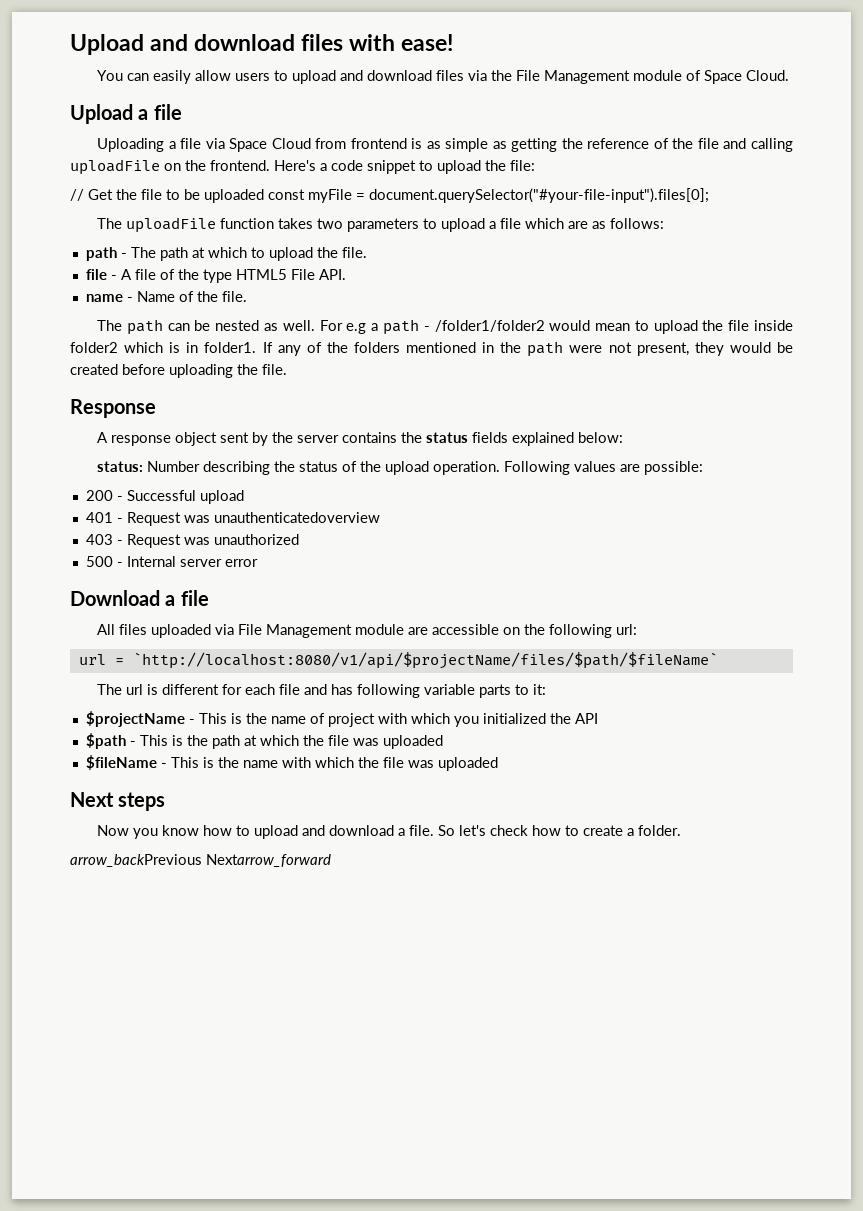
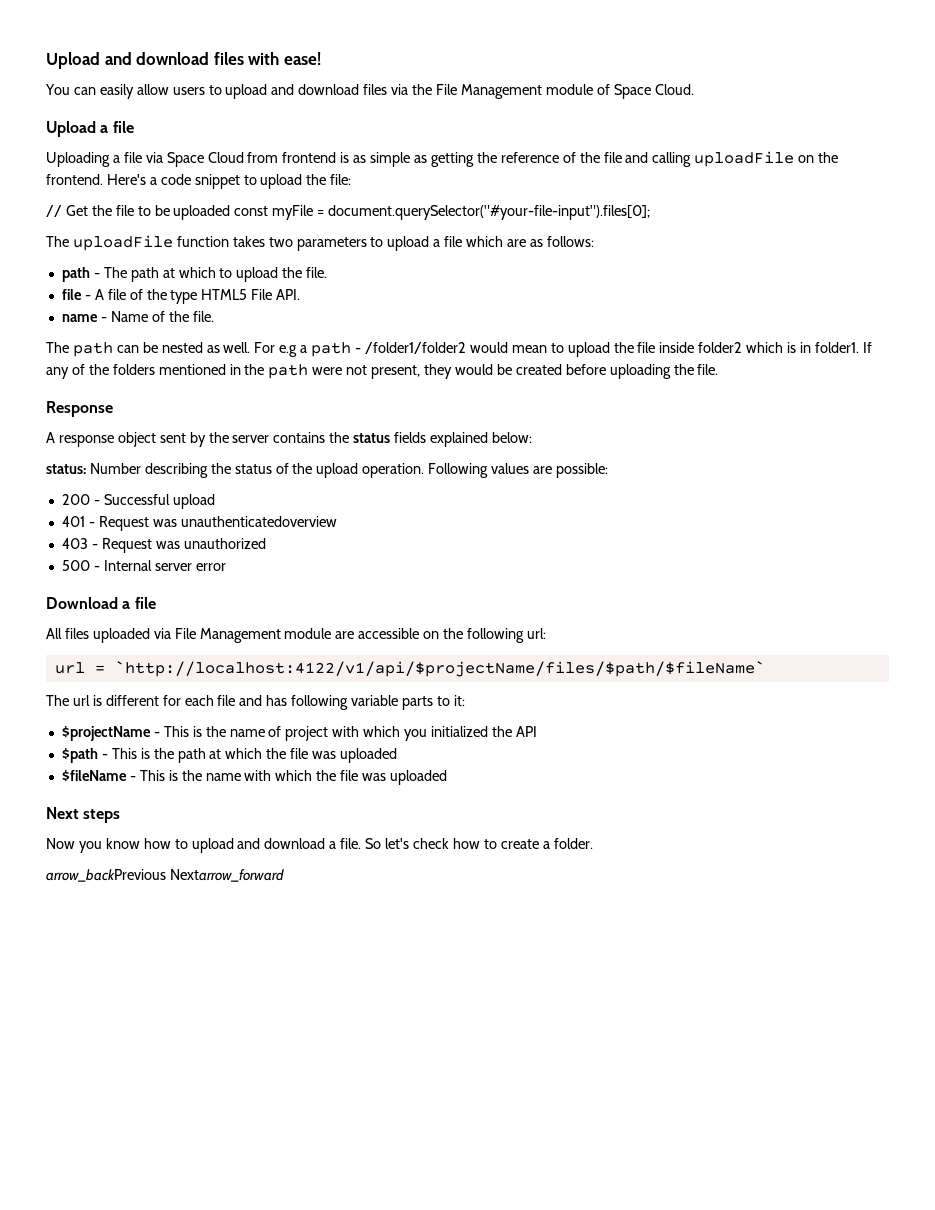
[132,652,718,669] `http://localhost:8080/v1/api/$projectName/files/$path/$fileName` -> [114,661,765,677] `http://localhost:4122/v1/api/$projectName/files/$path/$fileName`

